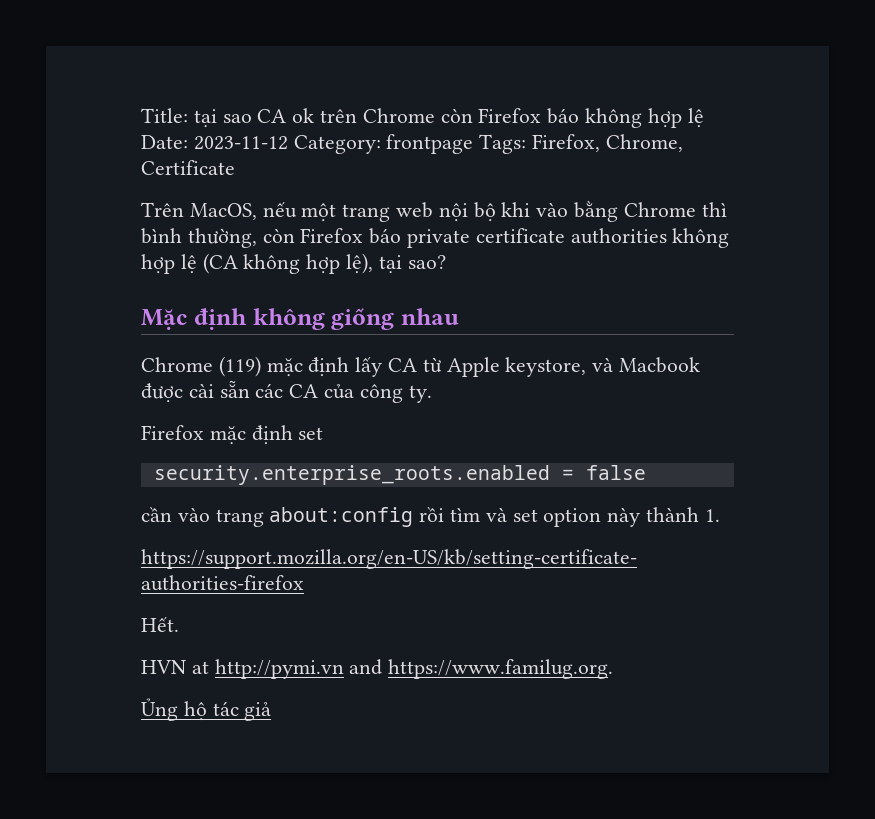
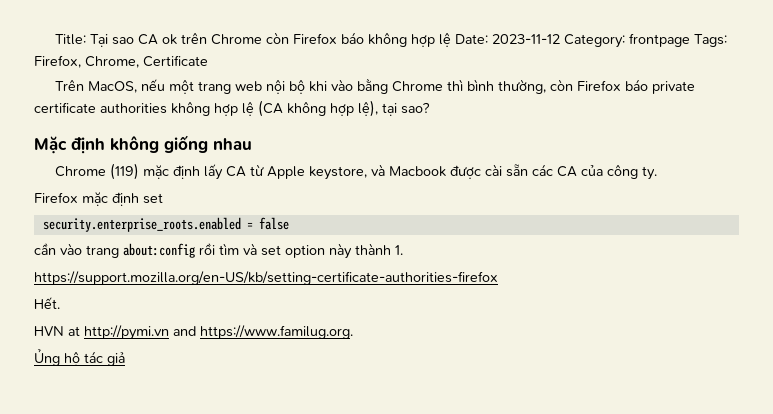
[193,109,217,128] tại -> [90,34,109,47] Tại

